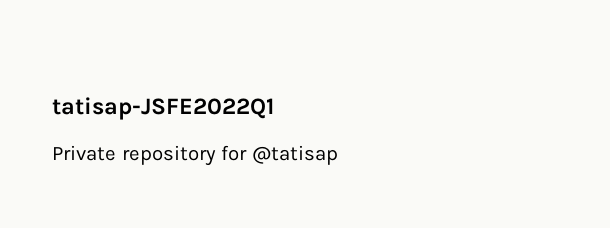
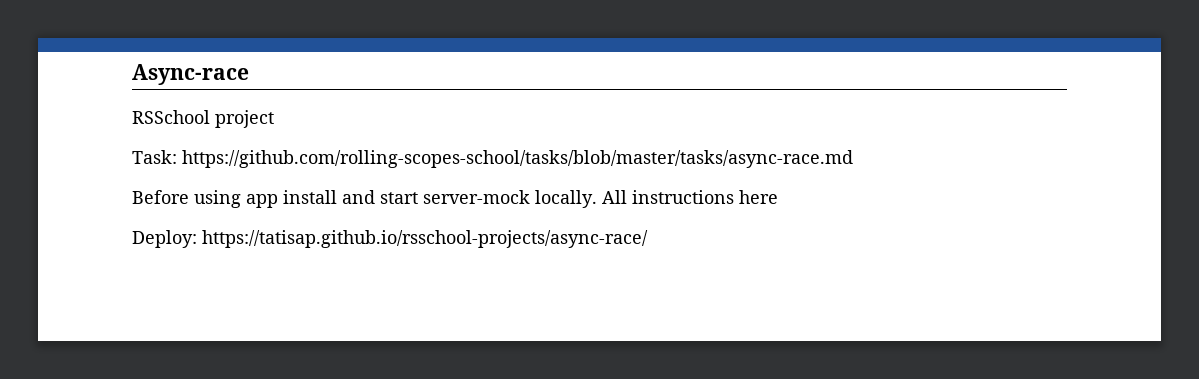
[52,97,274,120] [52,145,338,166] tatisap-JSFE2022Q1 // Private repository for @tatisap -> [132,64,249,85] [132,110,274,128] [132,150,853,168] [132,190,778,208] [132,230,648,248] Async-race // RSSchool project // Task: https://github.com/rolling-scopes-school/tasks/blob/master/tasks/async-race.md // Before using app install and start server-mock locally. All instructions here // Deploy: https://tatisap.github.io/rsschool-projects/async-race/

